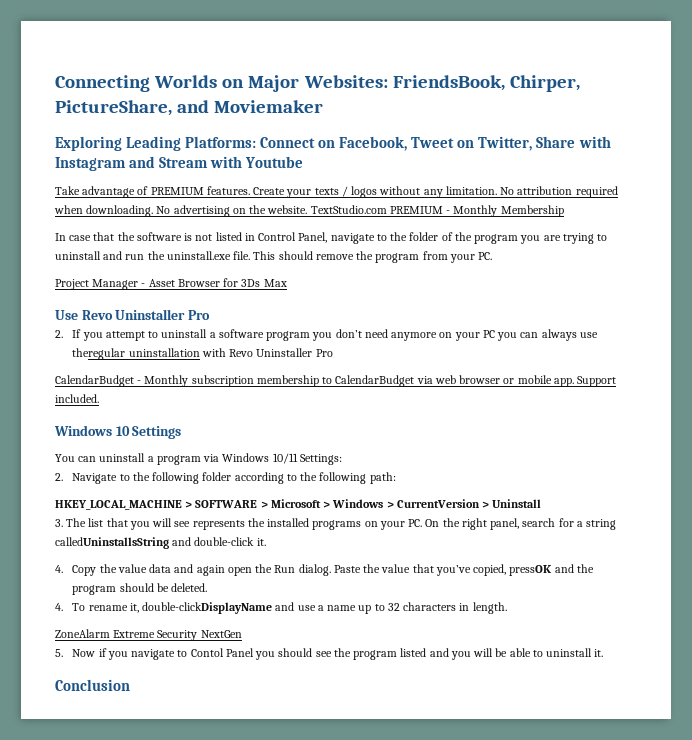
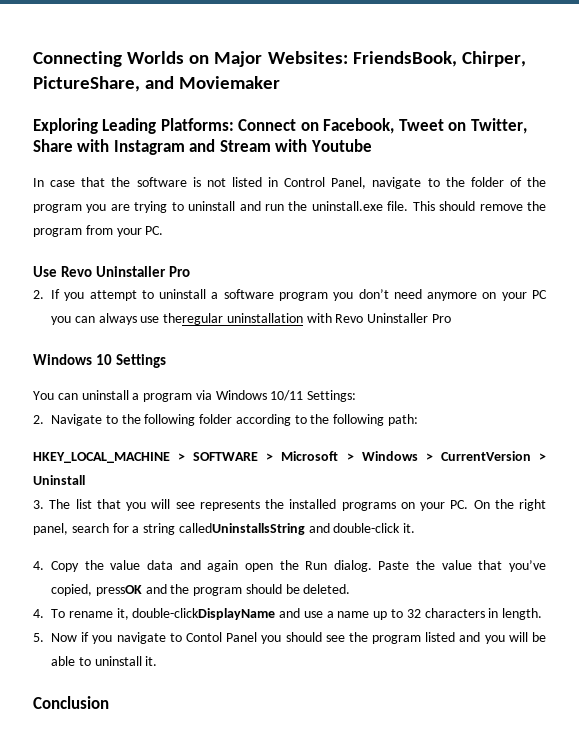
[55,186,618,198] [54,205,564,217] // Take advantage of PREMIUM features. Create your texts / logos without any limitation. No attribution required when downloading. No advertising on the website. TextStudio.com PREMIUM - Monthly Membership -> (372, 145) none
[55,278,287,290] // Project Manager - Asset Browser for 3Ds Max -> (164, 230) none
[55,375,617,387] [55,394,99,403] // CalendarBudget - Monthly subscription membership to CalendarBudget via web browser or mobile app. Support included. -> (452, 318) none
[55,629,242,641] // ZoneAlarm Extreme Security NextGen -> (543, 614) none

